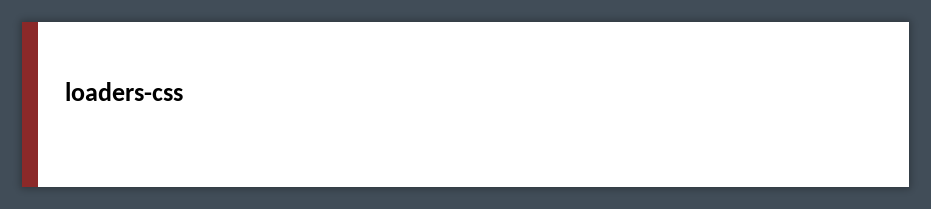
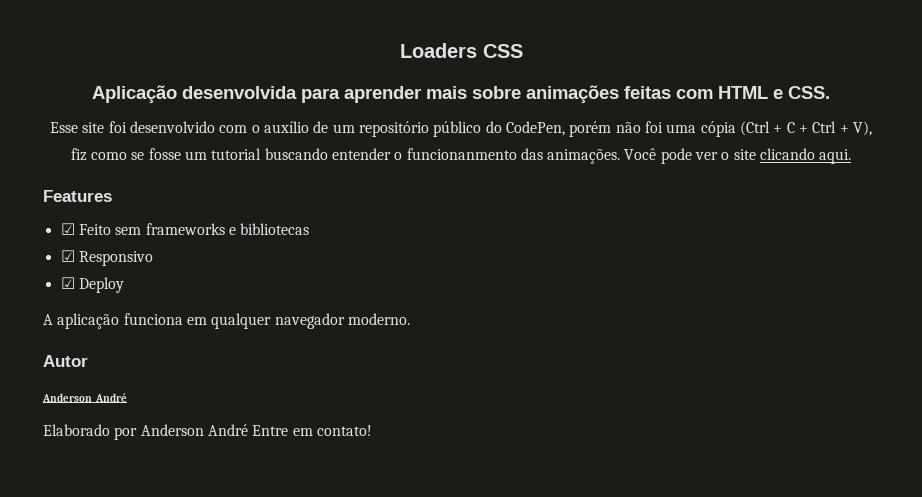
[65,82,183,101] loaders-css -> [399,43,523,58] [92,85,830,104] [50,121,872,137] [70,148,852,164] [43,190,112,202] [60,223,310,235] [60,250,153,266] [60,277,124,293] [43,313,410,329] [43,355,88,367] [42,393,128,402] [43,424,372,440] Loaders CSS // Aplicação desenvolvida para aprender mais sobre animações feitas com HTML e CSS. // Esse site foi desenvolvido com o auxílio de um repositório público do CodePen, porém não foi uma cópia (Ctrl + C + Ctrl + V), fiz como se fosse um tutorial buscando entender o funcionanmento das animações. Você pode ver o site clicando aqui. // Features // ☑ Feito sem frameworks e bibliotecas // ☑ Responsivo // ☑ Deploy // A aplicação funciona em qualquer navegador moderno. // Autor // Anderson André // Elaborado por Anderson André Entre em contato!

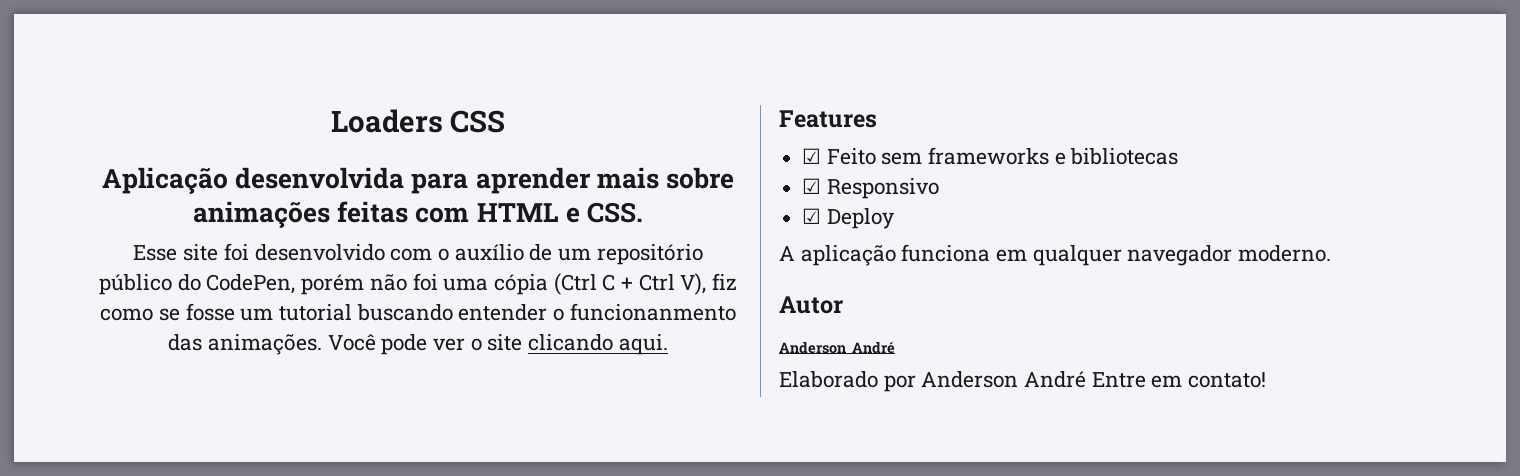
[773,125,783,133] + -> (597, 284) none
[839,125,849,133] + -> (675, 282) none

